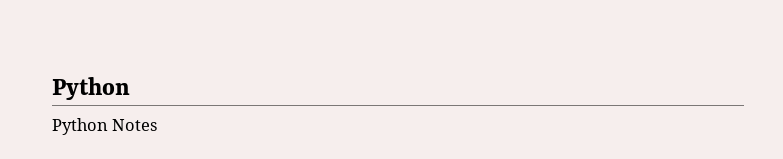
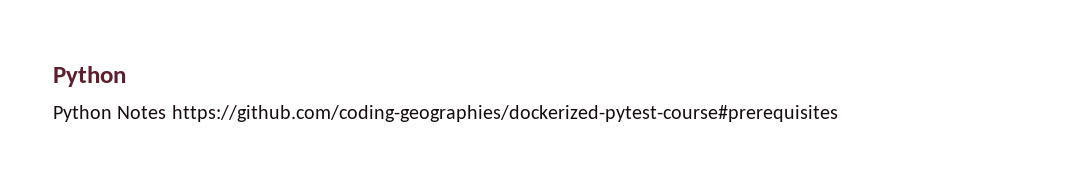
(158, 125) none -> [171,105,838,122] https://github.com/coding-geographies/dockerized-pytest-course#prerequisites

